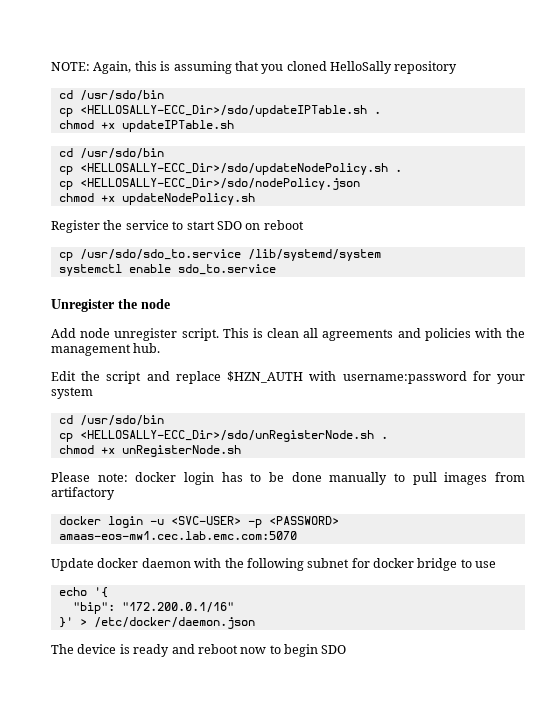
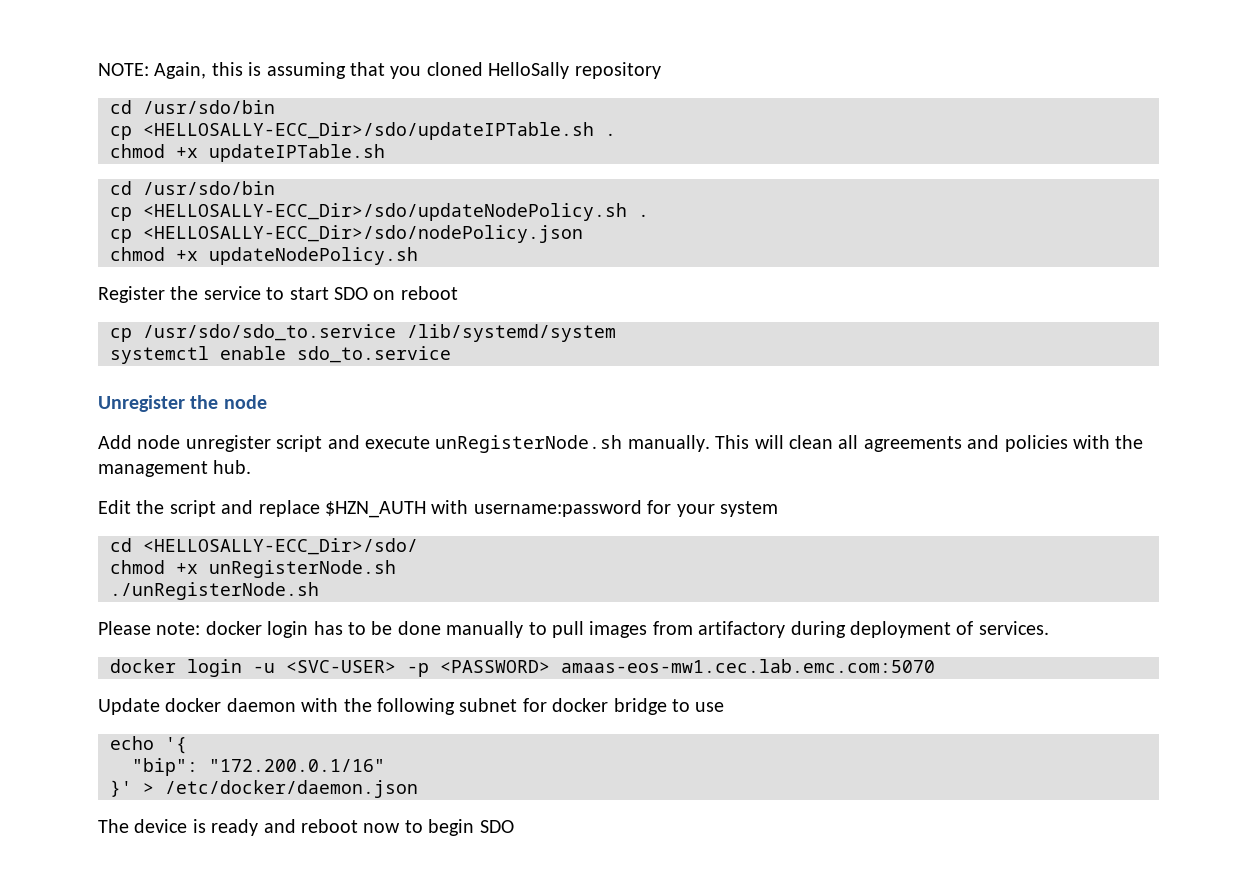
[181,328,263,341] script. This is -> [276,435,784,453] script and execute unRegisterNode.sh manually. This will
[79,415,164,426] [58,430,388,442] /usr/sdo/bin // cp <HELLOSALLY-ECC_Dir>/sdo/unRegisterNode.sh . -> [143,538,418,555] <HELLOSALLY-ECC_Dir>/sdo/
(241, 451) none -> [110,582,319,600] // ./unRegisterNode.sh
(115, 493) none -> [790,621,1049,638] during deployment of services.

